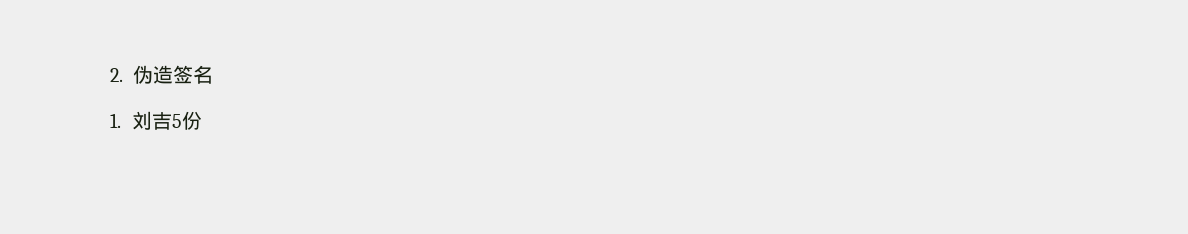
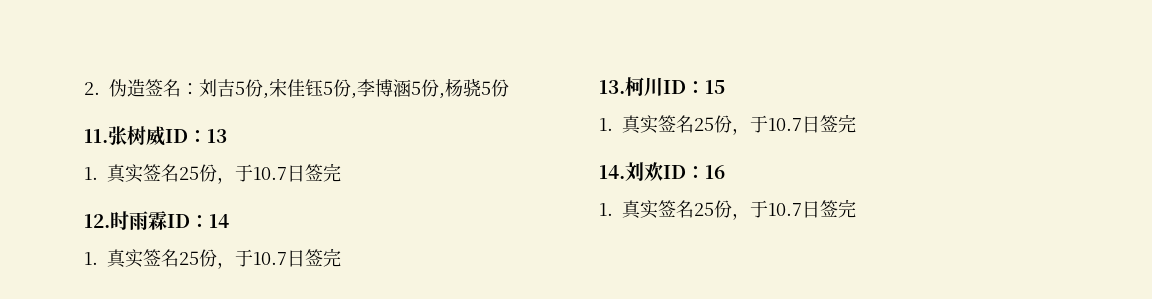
[110,113,121,128] // 1. -> [181,83,199,95] ：
(203, 120) none -> [263,78,509,99] [84,126,227,146] [84,163,341,184] [84,211,229,230] [84,248,341,269] [599,77,725,96] [599,114,856,135] [599,162,725,182] [599,199,856,220] ,宋佳钰5份,李博涵5份,杨骁5份 // 11.张树威ID：13 // 1.真实签名25份，于10.7日签完 // 12.时雨霖ID：14 // 1.真实签名25份，于10.7日签完 // 13.柯川ID：15 // 1.真实签名25份，于10.7日签完 // 14.刘欢ID：16 // 1.真实签名25份，于10.7日签完

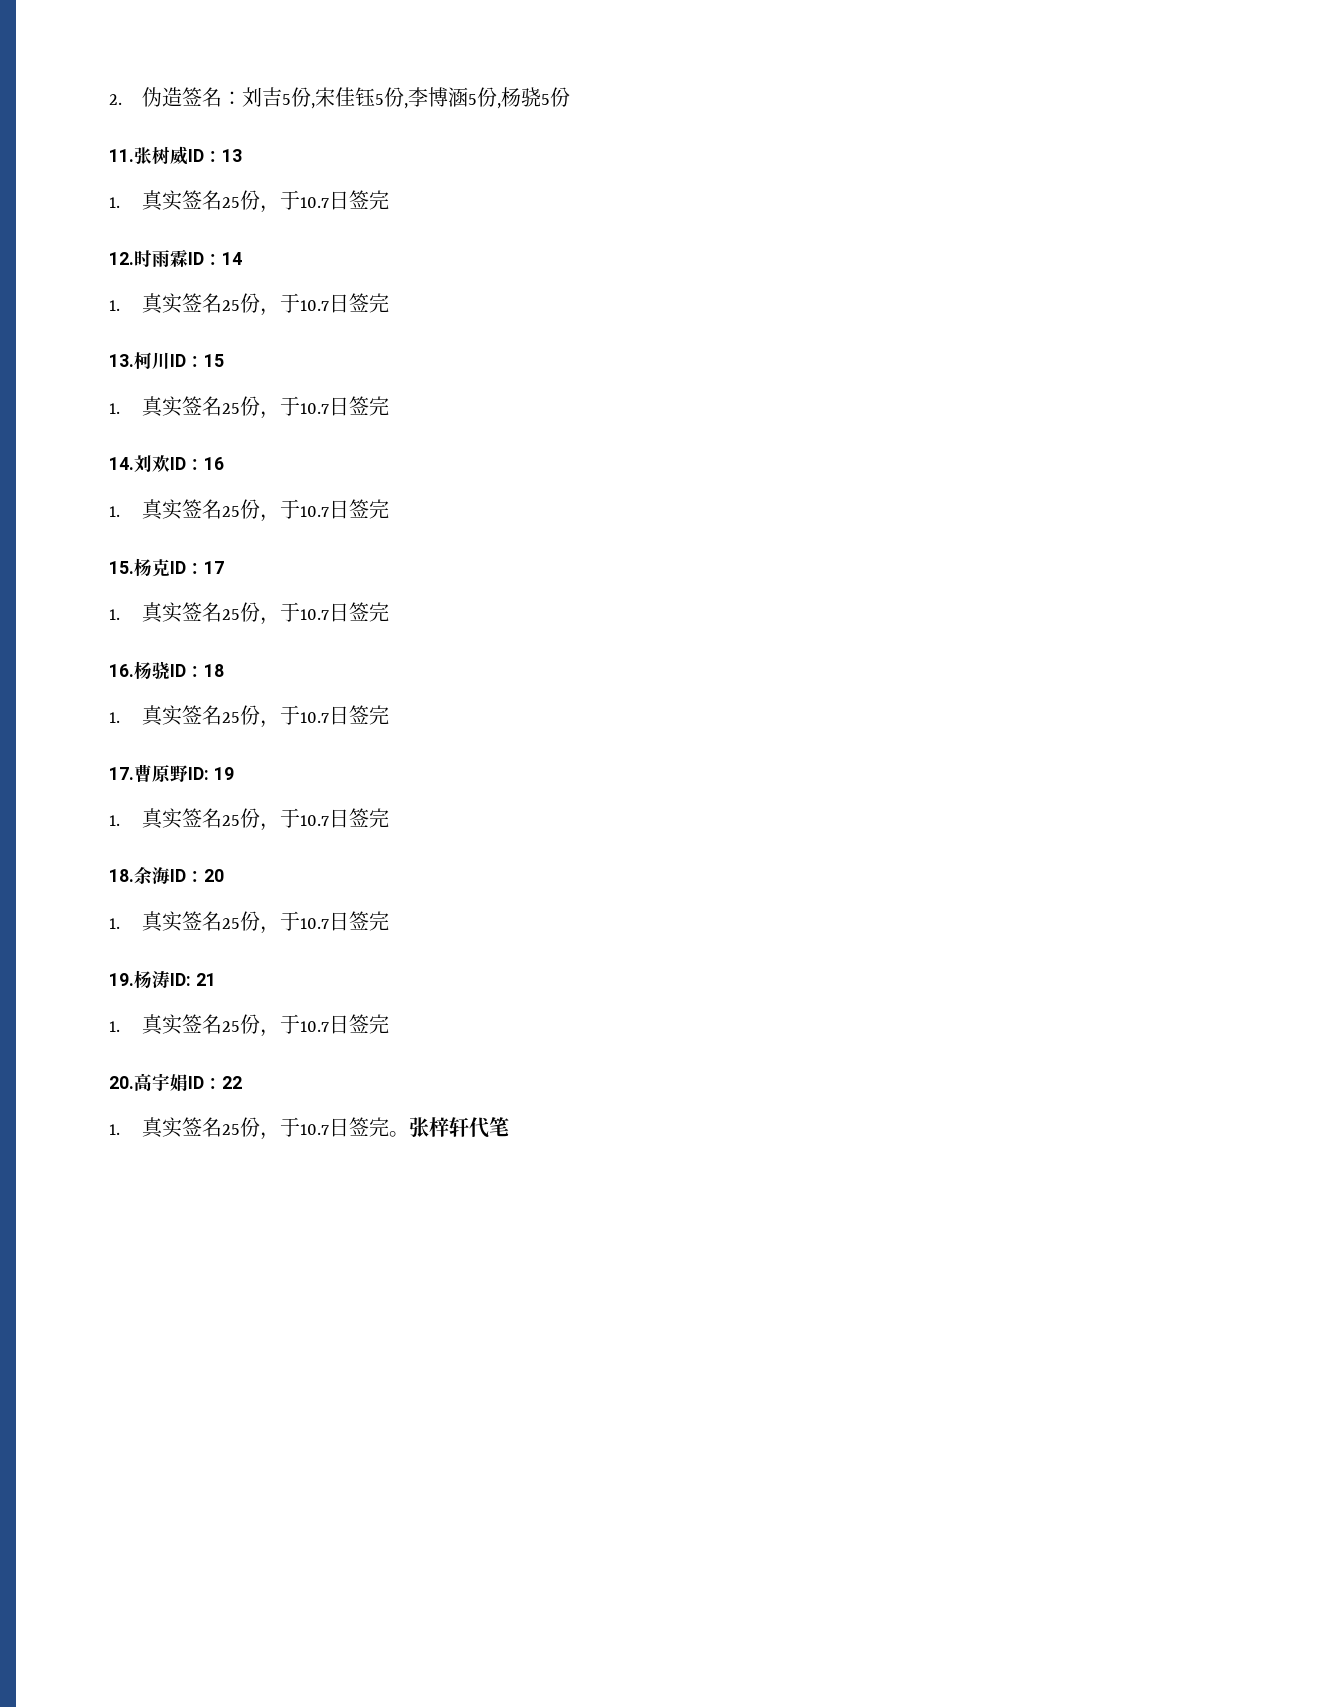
(856, 208) none -> [109,558,224,577] [109,602,389,625] [109,661,224,680] [109,705,389,728] [109,764,234,782] [109,808,389,831] [109,867,224,885] [109,911,389,934] [109,970,216,989] [109,1014,389,1037] [109,1073,242,1092] [109,1117,509,1140] // 15.杨克ID：17 // 1.真实签名25份，于10.7日签完 // 16.杨骁ID：18 // 1.真实签名25份，于10.7日签完 // 17.曹原野ID: 19 // 1.真实签名25份，于10.7日签完 // 18.余海ID：20 // 1.真实签名25份，于10.7日签完 // 19.杨涛ID: 21 // 1.真实签名25份，于10.7日签完 // 20.高宇娟ID：22 // 1.真实签名25份，于10.7日签完。张梓轩代笔

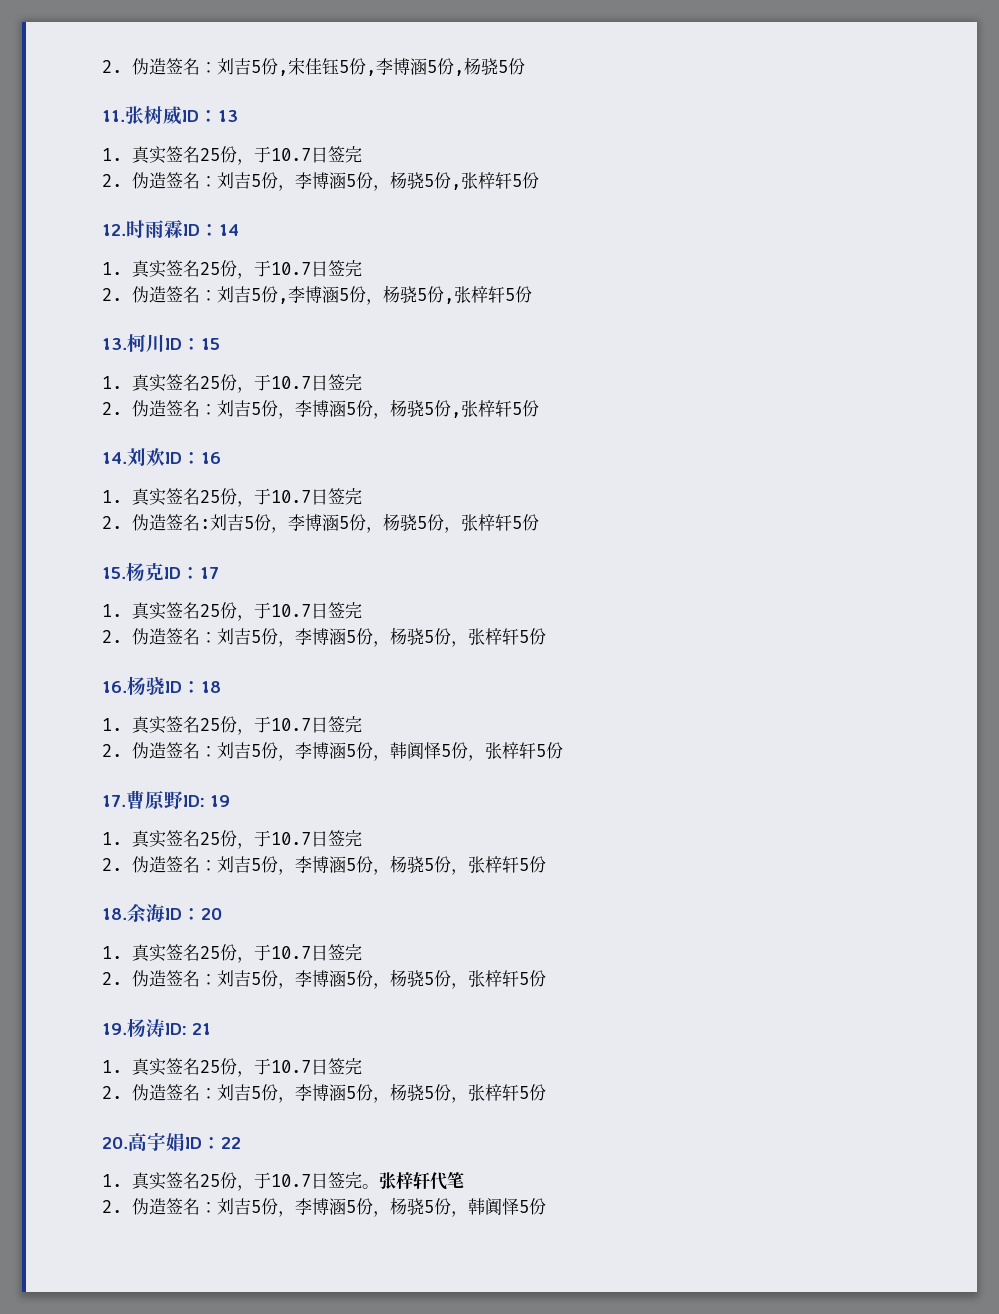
(389, 200) none -> [102,171,540,191] // 2.伪造签名：刘吉5份，李博涵5份，杨骁5份,张梓轩5份
(389, 303) none -> [102,285,533,305] // 2.伪造签名：刘吉5份,李博涵5份，杨骁5份,张梓轩5份
(389, 406) none -> [102,399,540,419] // 2.伪造签名：刘吉5份，李博涵5份，杨骁5份,张梓轩5份
(389, 509) none -> [102,513,540,533] // 2.伪造签名:刘吉5份，李博涵5份，杨骁5份，张梓轩5份
(389, 612) none -> [102,627,547,647] // 2.伪造签名：刘吉5份，李博涵5份，杨骁5份，张梓轩5份
(389, 715) none -> [102,742,564,761] // 2.伪造签名：刘吉5份，李博涵5份，韩阗怿5份，张梓轩5份
(389, 818) none -> [102,855,547,875] // 2.伪造签名：刘吉5份，李博涵5份，杨骁5份，张梓轩5份
(389, 921) none -> [102,969,547,989] // 2.伪造签名：刘吉5份，李博涵5份，杨骁5份，张梓轩5份
(389, 1024) none -> [102,1083,547,1103] // 2.伪造签名：刘吉5份，李博涵5份，杨骁5份，张梓轩5份
(509, 1127) none -> [102,1197,547,1217] // 2.伪造签名：刘吉5份，李博涵5份，杨骁5份，韩阗怿5份

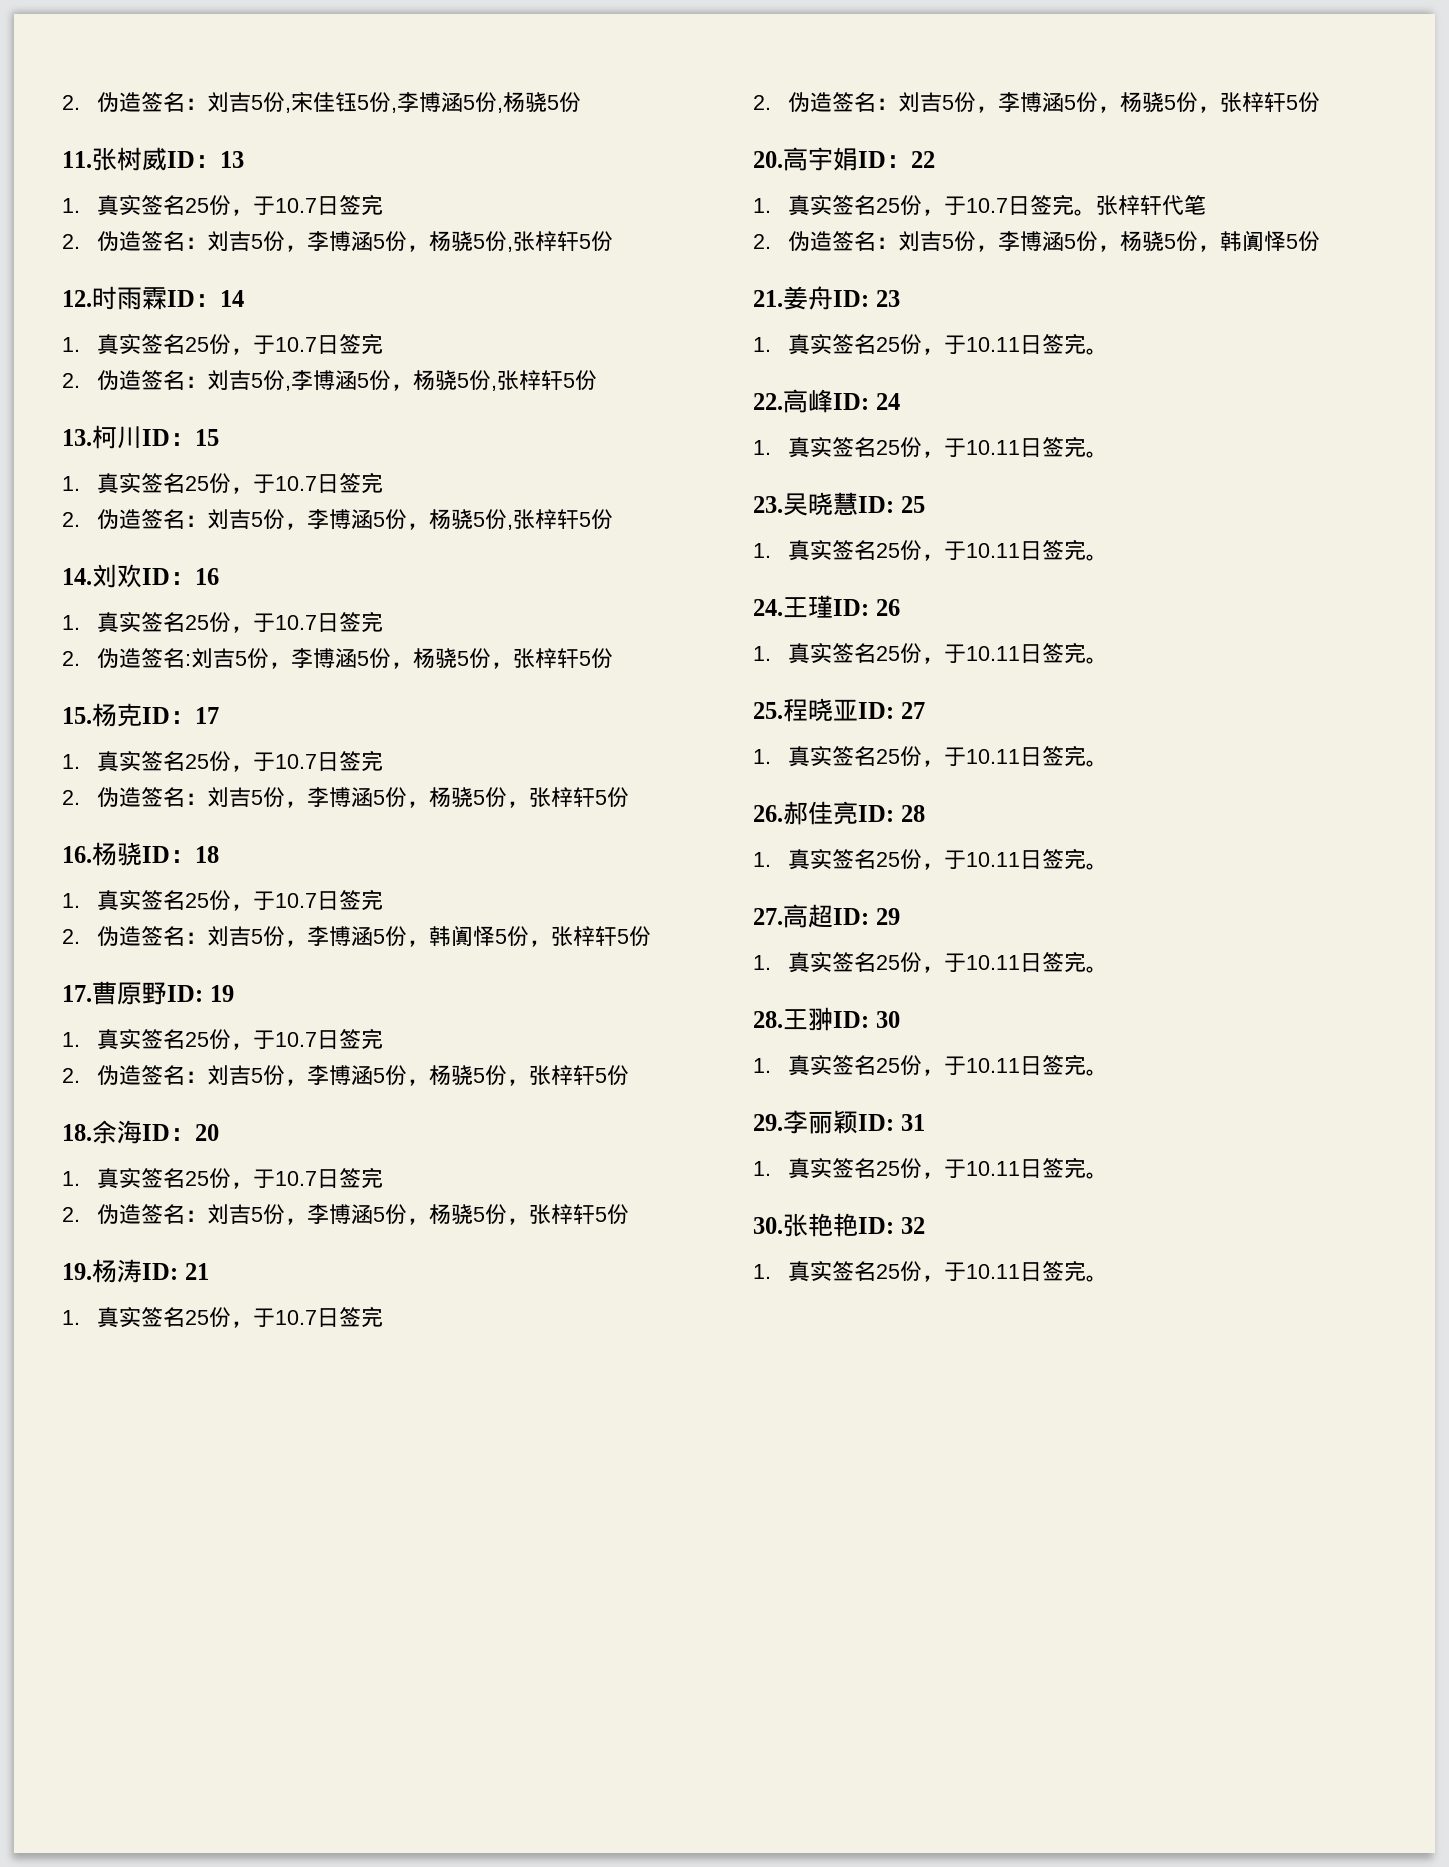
(547, 1206) none -> [753,286,900,310] [753,333,1109,355] [753,389,900,413] [753,436,1109,458] [753,492,925,516] [753,539,1109,561] [753,595,900,618] [753,642,1109,664] [753,698,925,722] [753,745,1109,767] [753,801,925,825] [753,848,1109,870] [753,904,900,928] [753,951,1109,973] [753,1007,900,1031] [753,1054,1109,1076] [753,1110,925,1134] [753,1157,1109,1179] [753,1213,925,1237] [753,1260,1109,1282] // 21.姜舟ID: 23 // 1.真实签名25份，于10.11日签完。 // 22.高峰ID: 24 // 1.真实签名25份，于10.11日签完。 // 23.吴晓慧ID: 25 // 1.真实签名25份，于10.11日签完。 // 24.王瑾ID: 26 // 1.真实签名25份，于10.11日签完。 // 25.程晓亚ID: 27 // 1.真实签名25份，于10.11日签完。 // 26.郝佳亮ID: 28 // 1.真实签名25份，于10.11日签完。 // 27.高超ID: 29 // 1.真实签名25份，于10.11日签完。 // 28.王翀ID: 30 // 1.真实签名25份，于10.11日签完。 // 29.李丽颖ID: 31 // 1.真实签名25份，于10.11日签完。 // 30.张艳艳ID: 32 // 1.真实签名25份，于10.11日签完。

